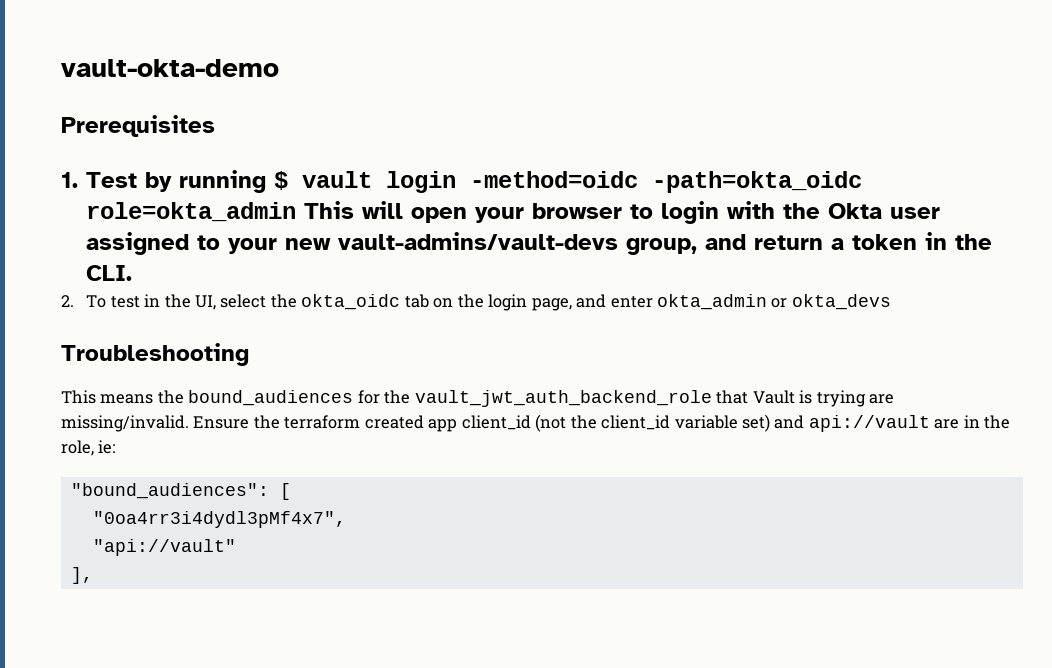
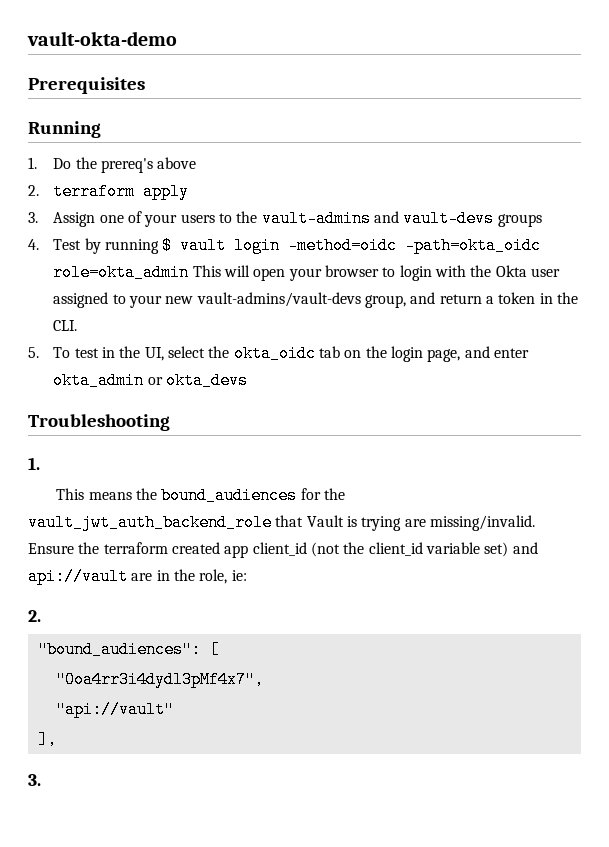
[61,172,78,188] 1. -> [28,121,101,138] [28,157,197,173] [28,183,190,200] [28,210,542,227] [28,239,39,250] Running // 1. Do the prereq's above // 2. terraform apply // 3. Assign one of your users to the vault-admins and vault-devs groups // 4.
[61,295,74,307] 2. -> [28,347,39,358] 5.
(249, 354) none -> [28,457,40,470] // 1.
(116, 447) none -> [28,610,41,622] // 2.
(93, 575) none -> [28,774,41,786] // 3.

